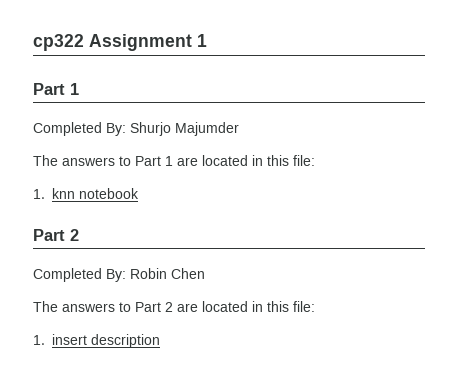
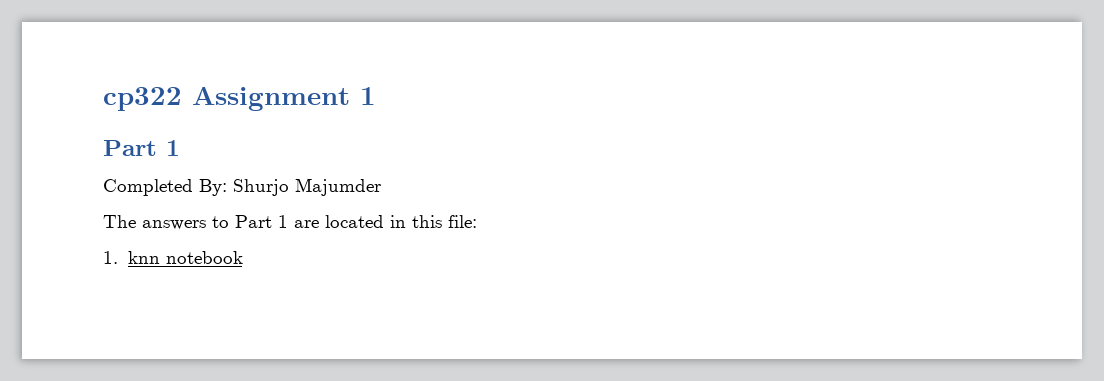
[33,229,79,241] [33,268,205,282] [33,301,315,312] [33,334,160,348] // Part 2 // Completed By: Robin Chen // The answers to Part 2 are located in this file: // 1. insert description -> (243, 257) none

